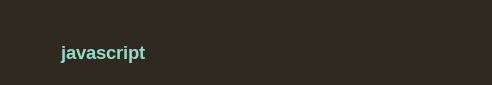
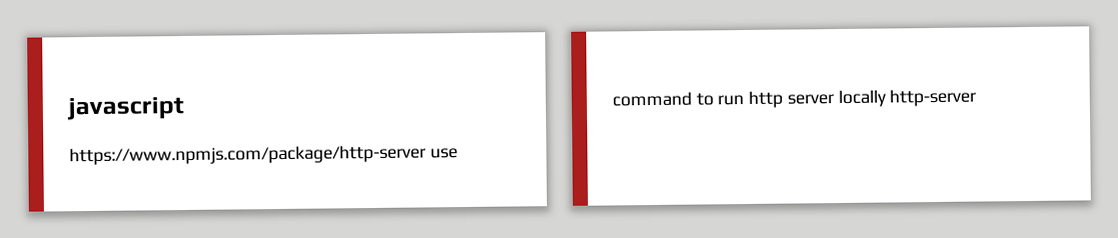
(145, 54) none -> [69,144,458,166] [612,88,977,108] // https://www.npmjs.com/package/http-server use command to run http server locally http-server

